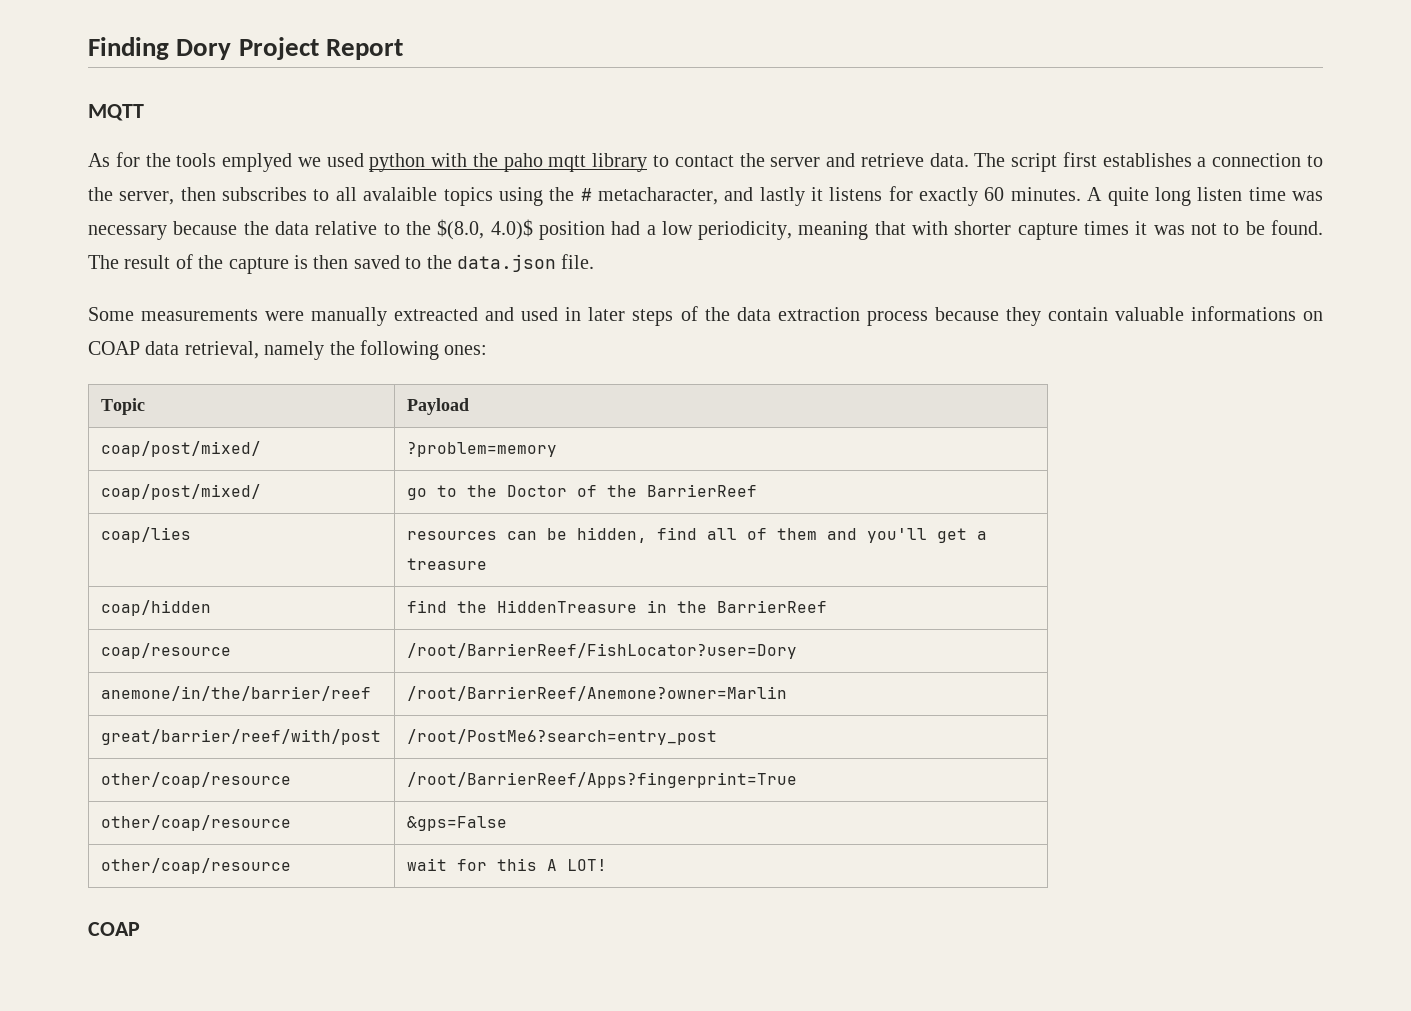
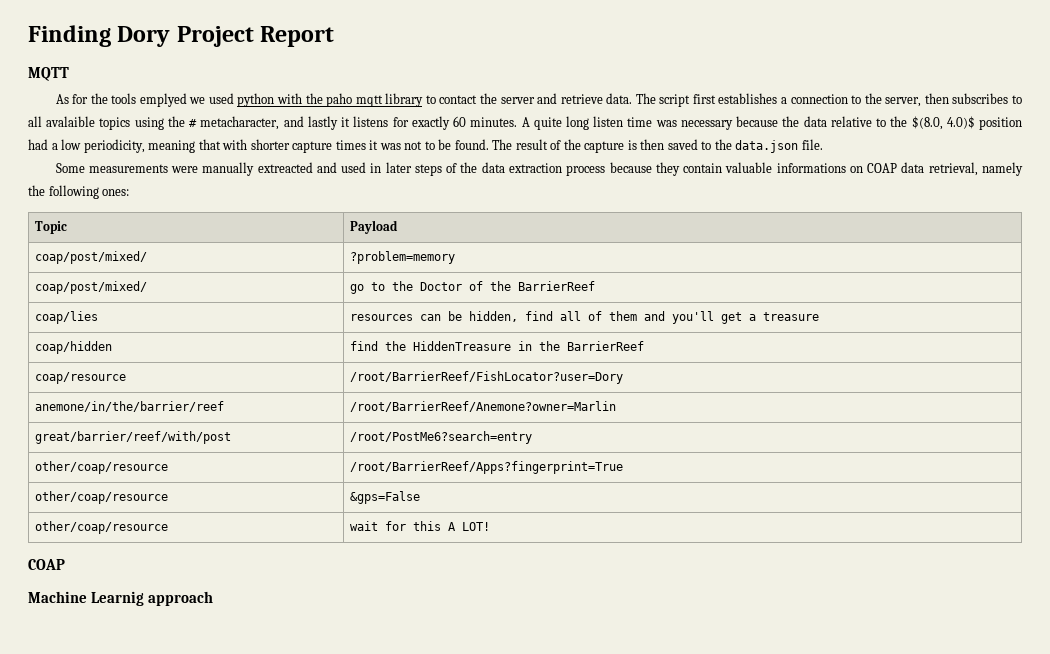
[406,729,717,745] /root/PostMe6?search=entry_post -> [350,431,533,444] /root/PostMe6?search=entry
(140, 929) none -> [28,591,214,606] // Machine Learnig approach

